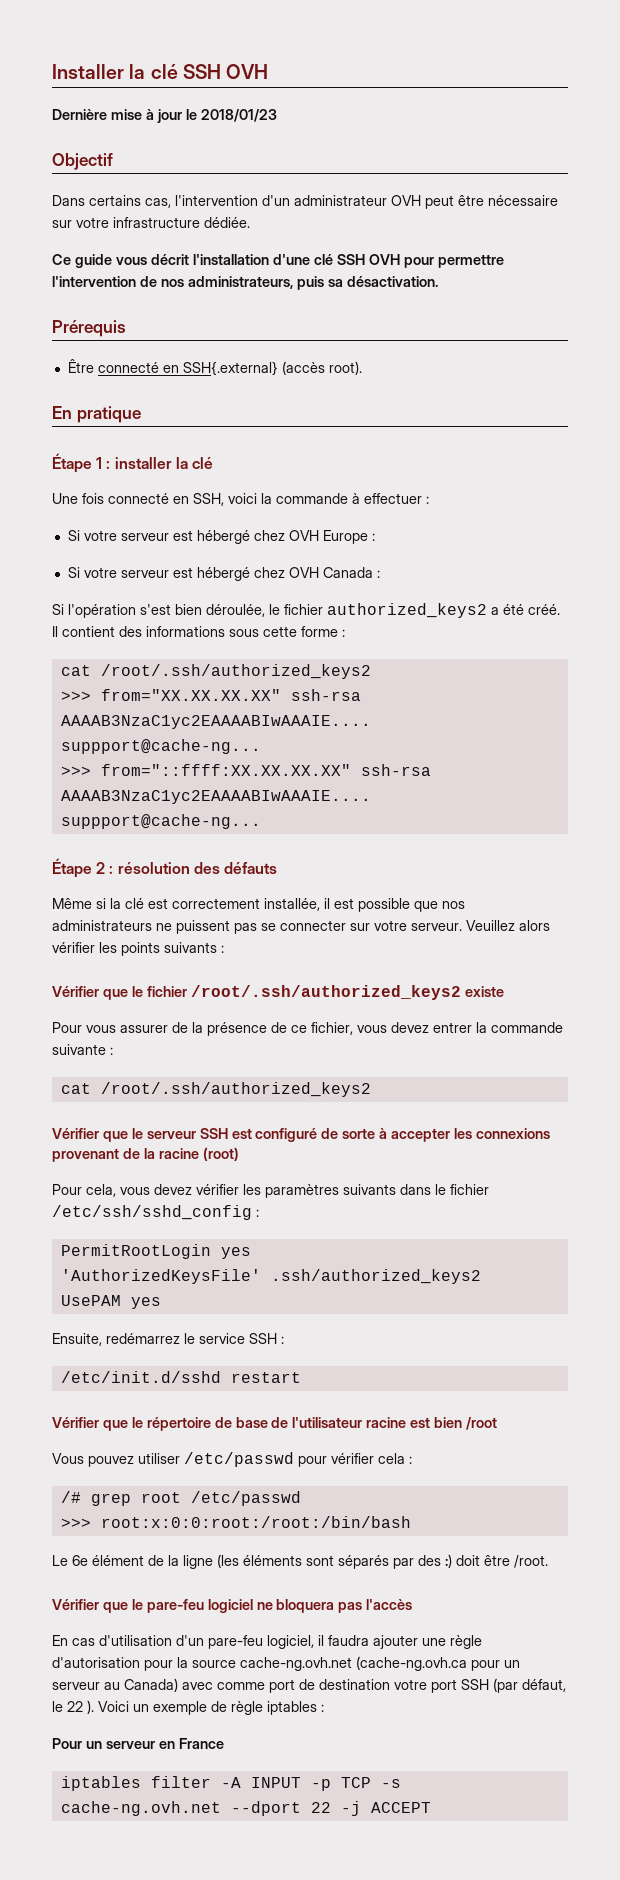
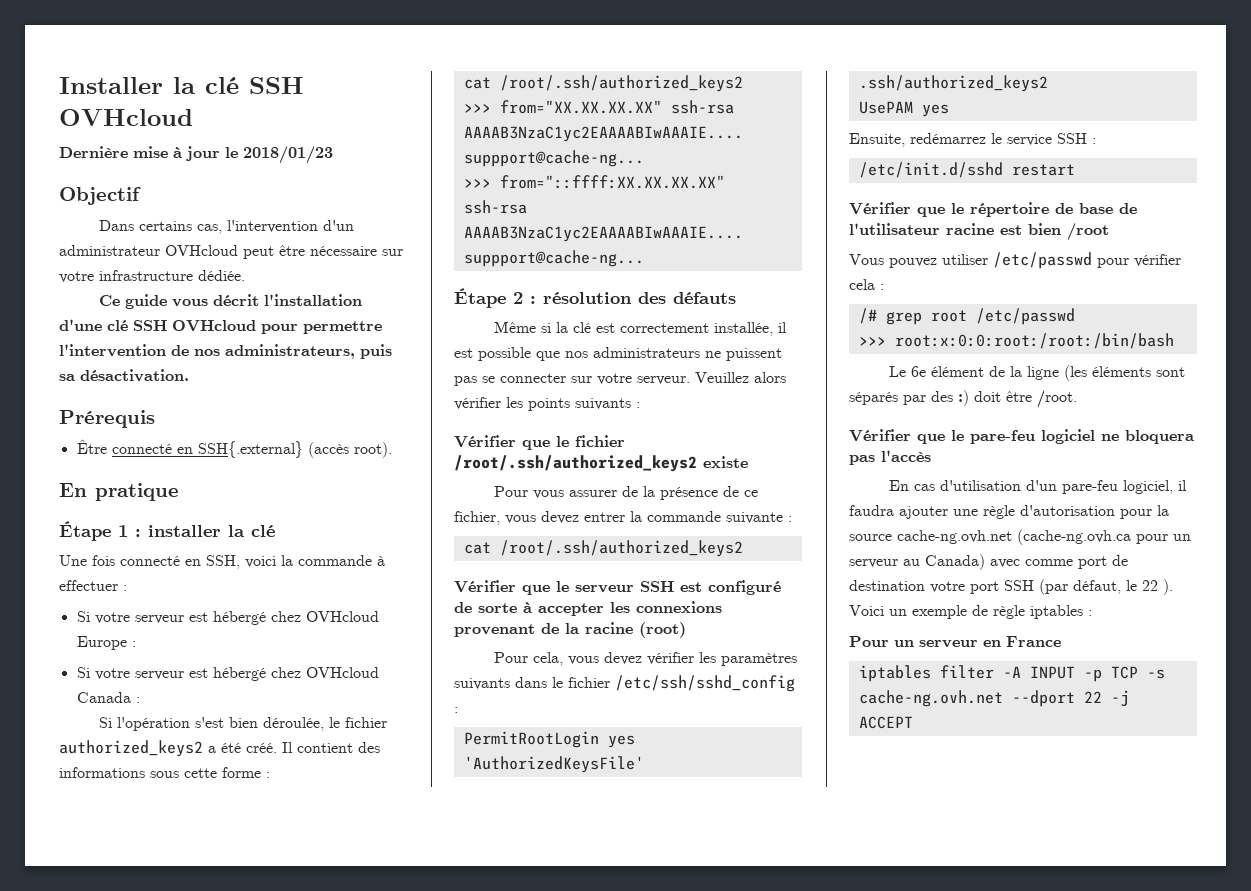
[226,64,269,79] OVH -> [59,109,193,126] OVHcloud
[391,195,421,206] OVH -> [165,245,238,256] OVHcloud
[369,254,400,265] OVH -> [172,320,256,332] OVHcloud
[288,530,319,541] OVH -> [305,611,379,622] OVHcloud
[288,567,319,578] OVH -> [305,667,379,678] OVHcloud

